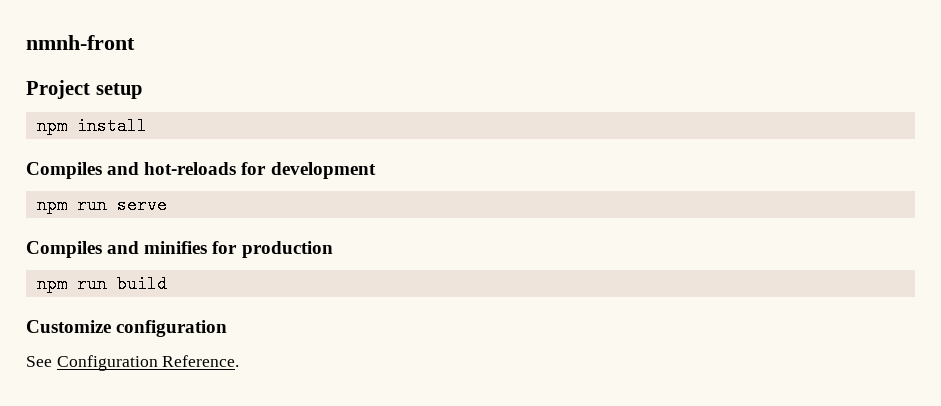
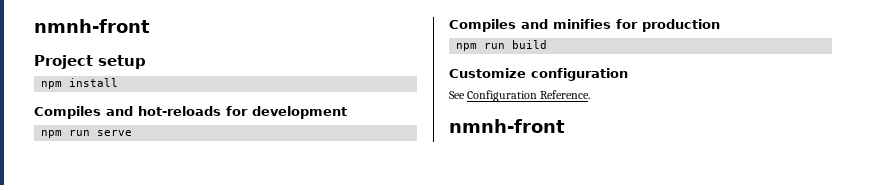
(240, 361) none -> [449,119,565,133] // nmnh-front

